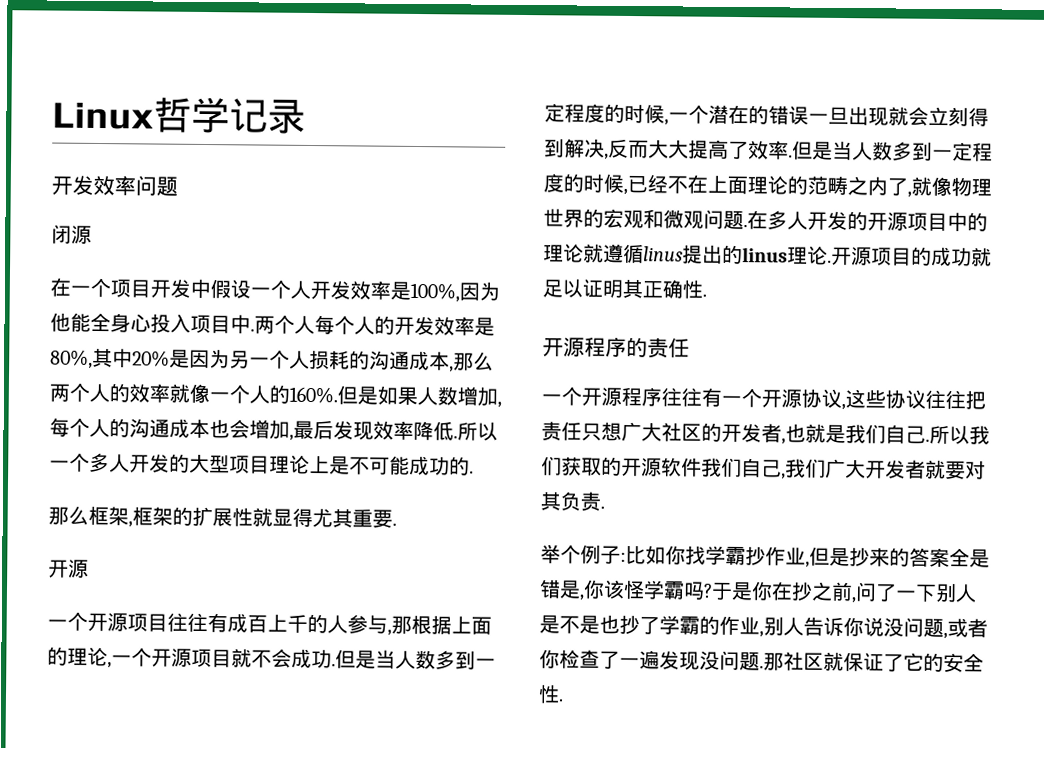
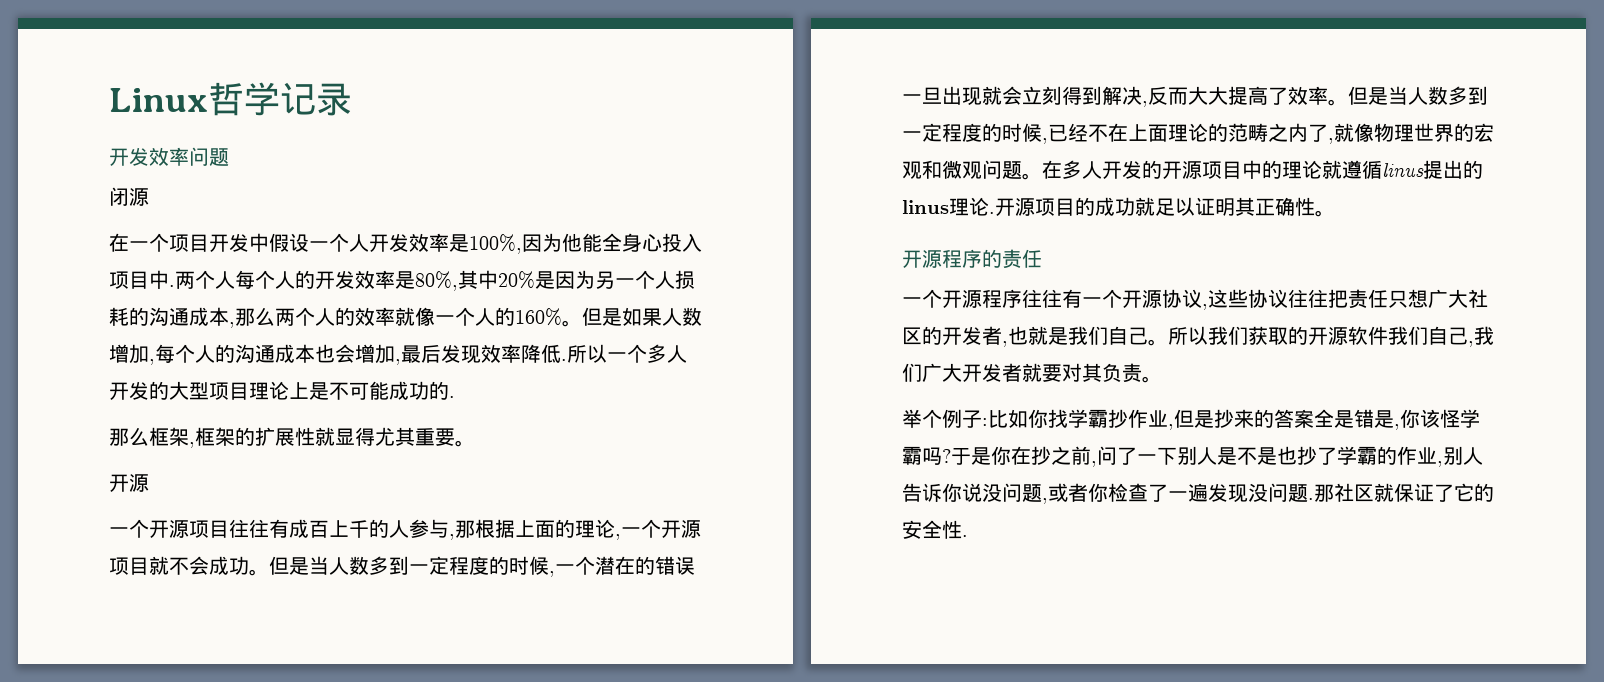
[289,386,338,404] 160%. -> [515,308,582,327] 160%。
[392,522,397,526] . -> [455,440,475,447] 。
[331,663,336,667] . -> [249,569,269,576] 。
[788,154,793,158] . -> [1328,99,1348,106] 。
[743,224,748,228] . -> [1022,173,1042,180] 。
[702,293,707,297] . -> [1315,210,1335,217] 。
[925,438,930,442] . -> [1148,339,1168,346] 。
[600,505,605,509] . -> [1142,376,1162,383] 。

